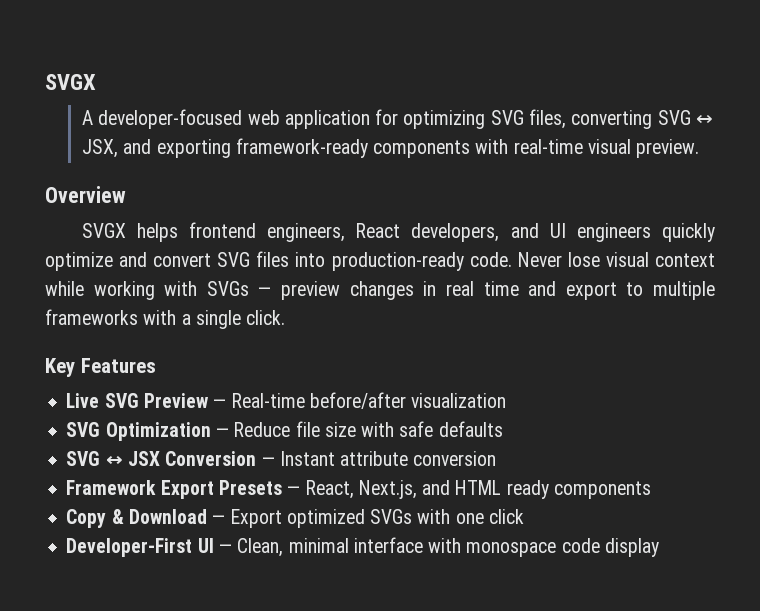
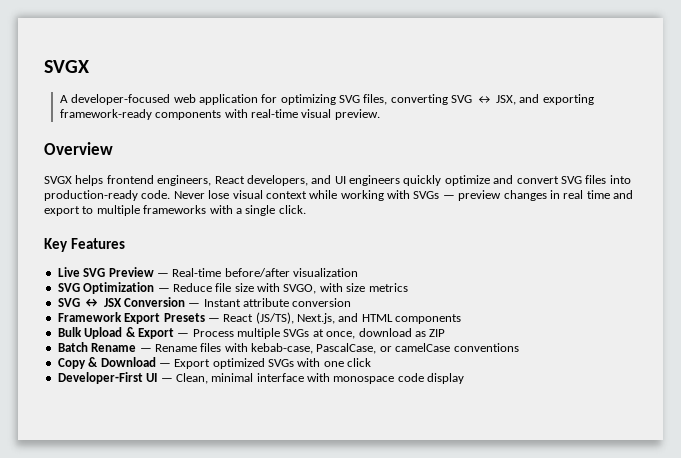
[399,421,503,437] safe defaults -> [283,283,408,294] SVGO, with size metrics
[305,480,354,499] React, -> [223,312,294,324] React (JS/TS),
[506,480,651,499] ready components -> [395,314,462,324] [57,327,446,339] [57,342,519,354] components // Bulk Upload & Export — Process multiple SVGs at once, download as ZIP // Batch Rename — Rename files with kebab-case, PascalCase, or camelCase conventions

